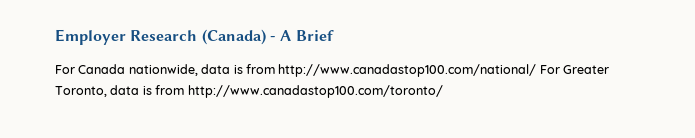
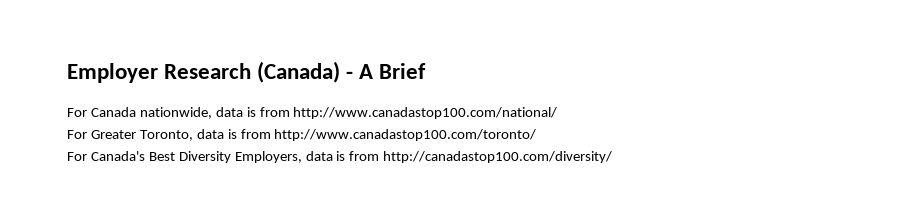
(537, 70) none -> (558, 113) //
(443, 91) none -> [67,151,613,163] // For Canada's Best Diversity Employers, data is from http://canadastop100.com/diversity/

